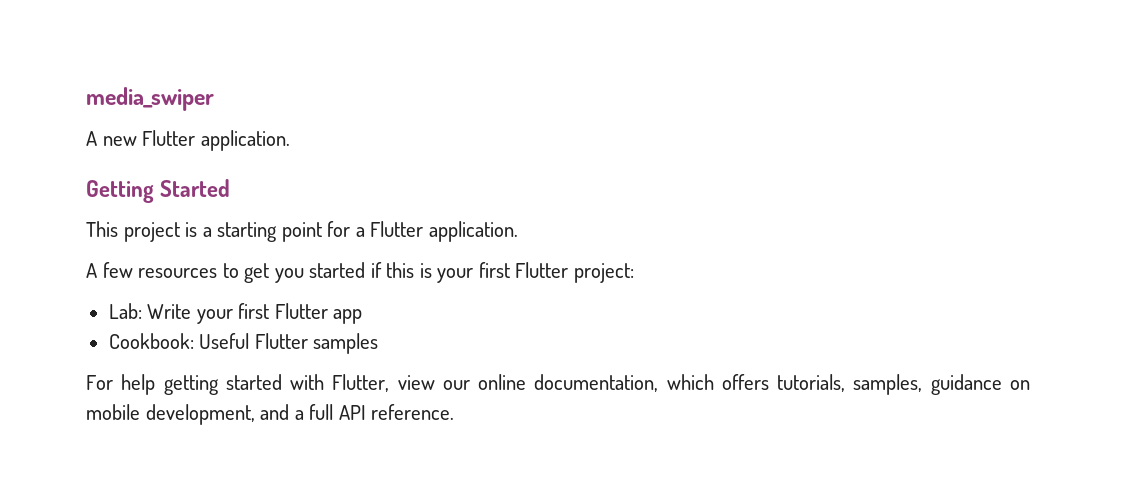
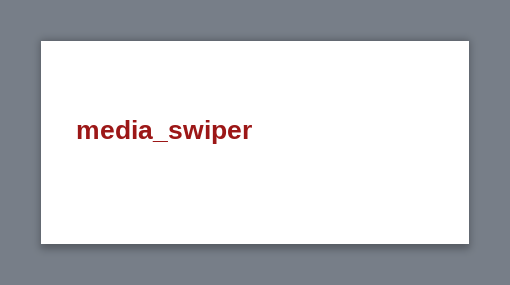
[86,130,290,151] [86,179,231,203] [86,221,518,242] [86,262,634,283] [108,303,363,324] [108,333,379,354] [86,374,1030,395] [86,404,455,425] // A new Flutter application. // Getting Started // This project is a starting point for a Flutter application. // A few resources to get you started if this is your first Flutter project: // Lab: Write your first Flutter app // Cookbook: Useful Flutter samples // For help getting started with Flutter, view our online documentation, which offers tutorials, samples, guidance on mobile development, and a full API reference. -> (252, 132) none

